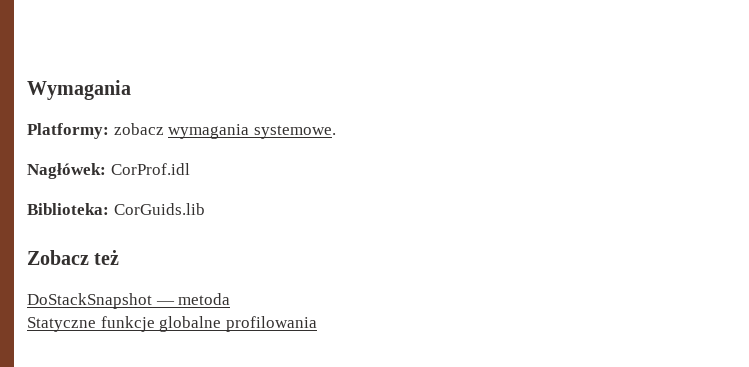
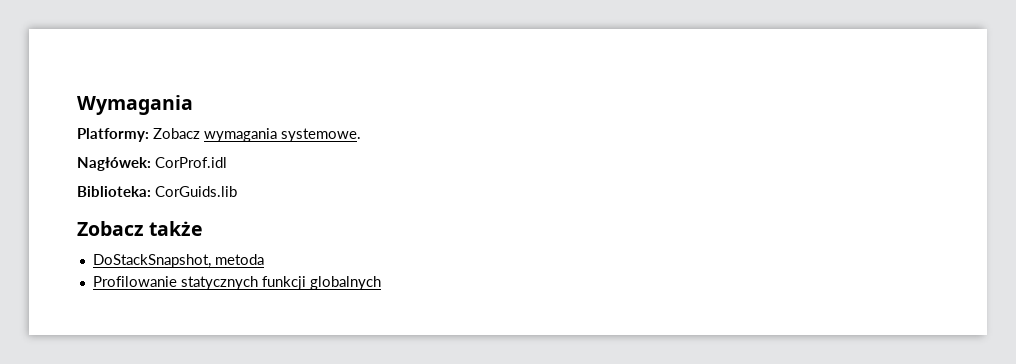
[113,123,164,135] zobacz -> [153,128,200,139] Zobacz
[94,250,120,265] [27,293,231,309] [27,316,317,332] też // DoStackSnapshot — metoda // Statyczne funkcje globalne profilowania -> [149,221,204,236] [92,254,264,268] [92,276,381,290] także // DoStackSnapshot, metoda // Profilowanie statycznych funkcji globalnych

